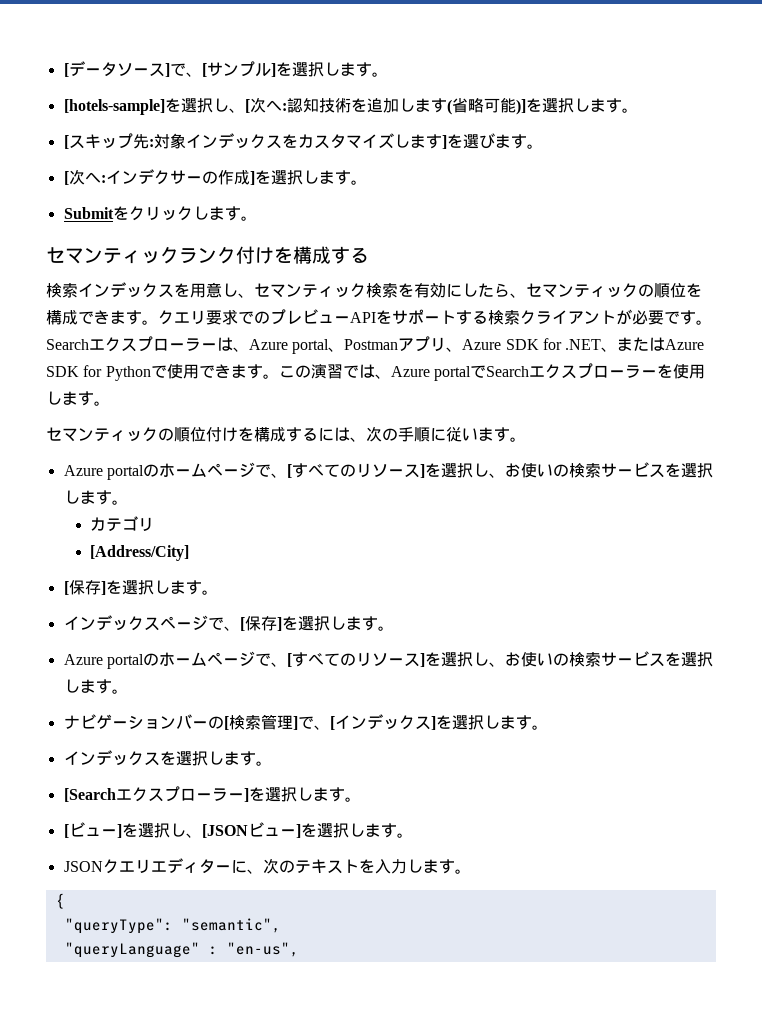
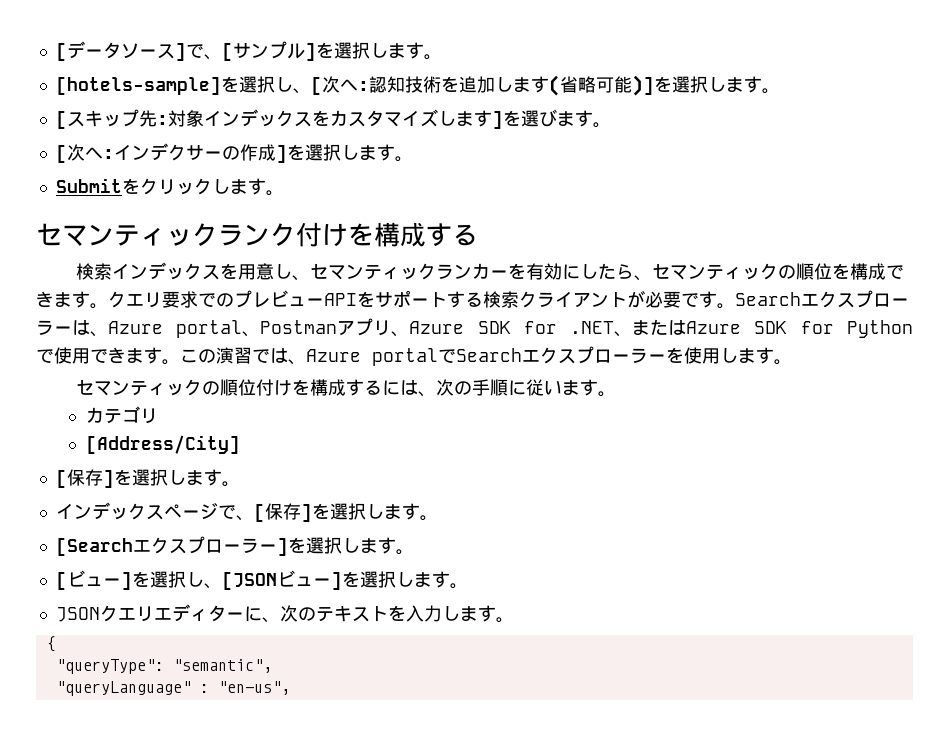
[366,283,398,298] 検索 -> [436,263,509,279] ランカー
[63,462,713,480] [63,490,128,505] // Azure portalのホームページで、[すべてのリソース]を選択し、お使いの検索サービスを選択します。 -> (617, 394) none
[63,651,713,669] [63,679,128,694] [63,714,548,730] [63,750,272,766] // Azure portalのホームページで、[すべてのリソース]を選択し、お使いの検索サービスを選択します。 // ナビゲーションバーの[検索管理]で、[インデックス]を選択します。 // インデックスを選択します。 -> (438, 518) none

